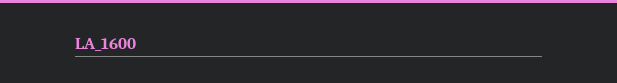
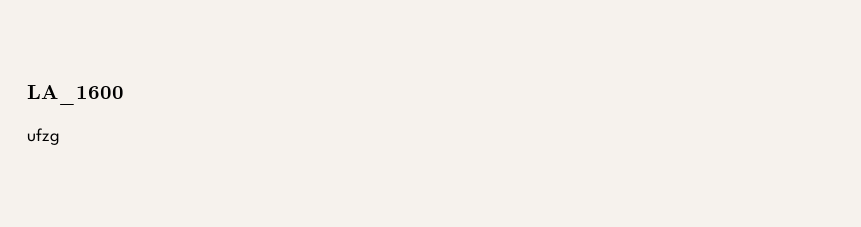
(136, 44) none -> [27,128,60,145] // ufzg

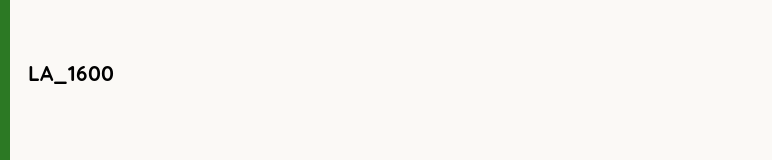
[27,128,60,145] // ufzg -> (114, 74) none

